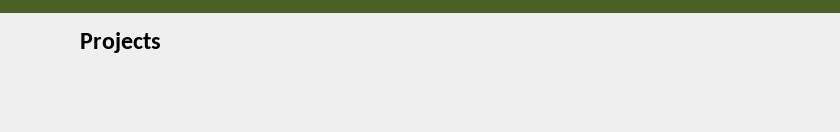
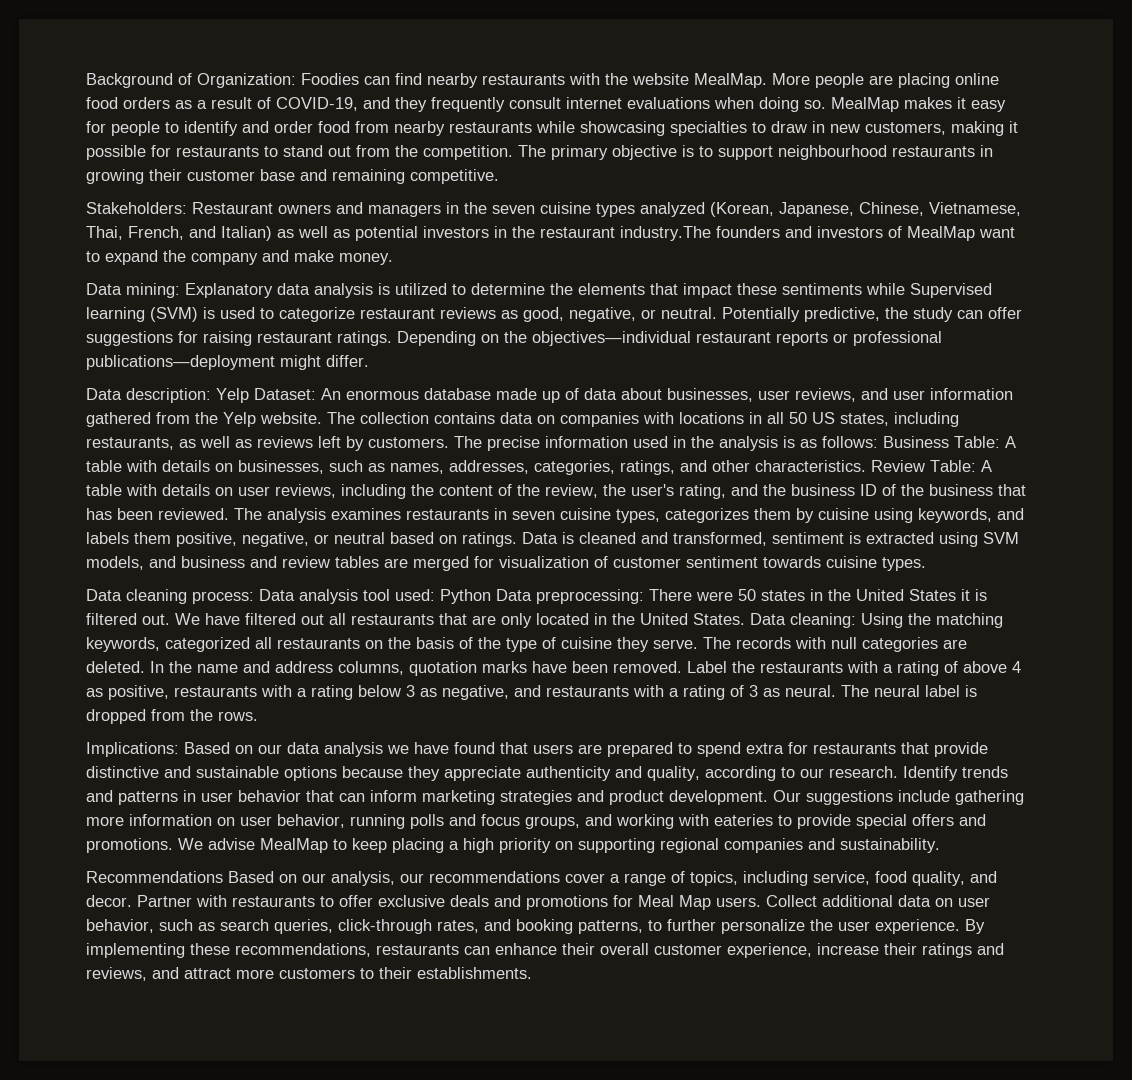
[80,32,161,53] Projects -> [86,73,999,88] [86,97,1006,112] [86,121,1018,136] [86,145,993,160] [86,169,499,184] [86,202,1021,217] [86,226,1015,241] [86,250,393,265] [86,283,992,298] [86,307,1022,322] [86,331,942,346] [86,355,369,370] [86,388,1013,403] [86,412,959,427] [86,436,1016,451] [86,460,992,475] [86,484,1026,499] [86,508,1024,523] [86,532,1019,547] [86,556,926,571] [86,589,987,604] [86,613,1003,628] [86,637,967,652] [86,661,1021,676] [86,685,977,700] [86,709,258,724] [86,742,988,757] [86,766,1008,781] [86,790,1024,805] [86,814,986,829] [86,838,940,853] [86,871,997,886] [86,895,990,910] [86,919,985,934] [86,943,1004,958] [86,967,532,981] Background of Organization: Foodies can find nearby restaurants with the website MealMap. More people are placing online food orders as a result of COVID-19, and they frequently consult internet evaluations when doing so. MealMap makes it easy for people to identify and order food from nearby restaurants while showcasing specialties to draw in new customers, making it possible for restaurants to stand out from the competition. The primary objective is to support neighbourhood restaurants in growing their customer base and remaining competitive. // Stakeholders: Restaurant owners and managers in the seven cuisine types analyzed (Korean, Japanese, Chinese, Vietnamese, Thai, French, and Italian) as well as potential investors in the restaurant industry.The founders and investors of MealMap want to expand the company and make money. // Data mining: Explanatory data analysis is utilized to determine the elements that impact these sentiments while Supervised learning (SVM) is used to categorize restaurant reviews as good, negative, or neutral. Potentially predictive, the study can offer suggestions for raising restaurant ratings. Depending on the objectives—individual restaurant reports or professional publications—deployment might differ. // Data description: Yelp Dataset: An enormous database made up of data about businesses, user reviews, and user information gathered from the Yelp website. The collection contains data on companies with locations in all 50 US states, including restaurants, as well as reviews left by customers. The precise information used in the analysis is as follows: Business Table: A table with details on businesses, such as names, addresses, categories, ratings, and other characteristics. Review Table: A table with details on user reviews, including the content of the review, the user's rating, and the business ID of the business that has been reviewed. The analysis examines restaurants in seven cuisine types, categorizes them by cuisine using keywords, and labels them positive, negative, or neutral based on ratings. Data is cleaned and transformed, sentiment is extracted using SVM models, and business and review tables are merged for visualization of customer sentiment towards cuisine types. // Data cleaning process: Data analysis tool used: Python Data preprocessing: There were 50 states in the United States it is filtered out. We have filtered out all restaurants that are only located in the United States. Data cleaning: Using the matching keywords, categorized all restaurants on the basis of the type of cuisine they serve. The records with null categories are deleted. In the name and address columns, quotation marks have been removed. Label the restaurants with a rating of above 4 as positive, restaurants with a rating below 3 as negative, and restaurants with a rating of 3 as neural. The neural label is dropped from the rows. // Implications: Based on our data analysis we have found that users are prepared to spend extra for restaurants that provide distinctive and sustainable options because they appreciate authenticity and quality, according to our research. Identify trends and patterns in user behavior that can inform marketing strategies and product development. Our suggestions include gathering more information on user behavior, running polls and focus groups, and working with eateries to provide special offers and promotions. We advise MealMap to keep placing a high priority on supporting regional companies and sustainability. // Recommendations Based on our analysis, our recommendations cover a range of topics, including service, food quality, and decor. Partner with restaurants to offer exclusive deals and promotions for Meal Map users. Collect additional data on user behavior, such as search queries, click-through rates, and booking patterns, to further personalize the user experience. By implementing these recommendations, restaurants can enhance their overall customer experience, increase their ratings and reviews, and attract more customers to their establishments.

